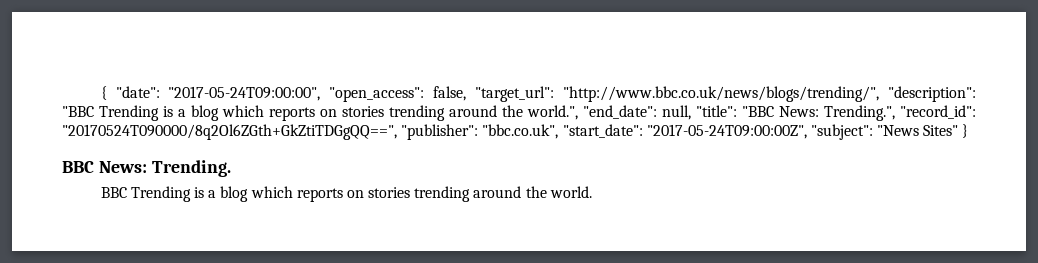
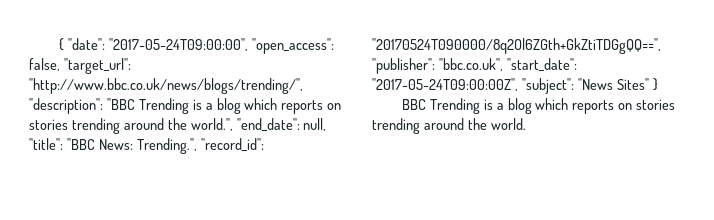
[62,160,231,177] // BBC News: Trending. -> (658, 84) none

